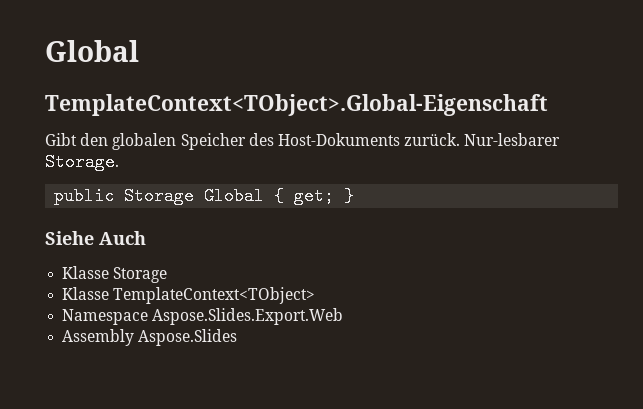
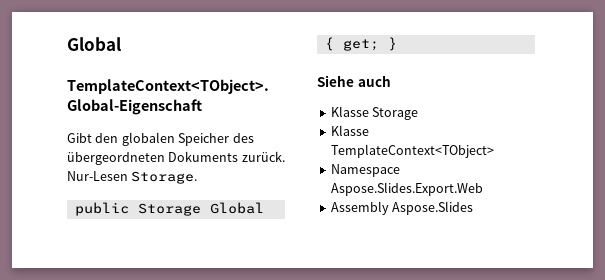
[277,133,561,146] Host-Dokuments zurück. Nur-lesbarer -> [67,151,285,165] [67,171,128,181] übergeordneten Dokuments zurück. Nur-Lesen
[99,231,146,245] Auch -> [357,75,391,87] auch

